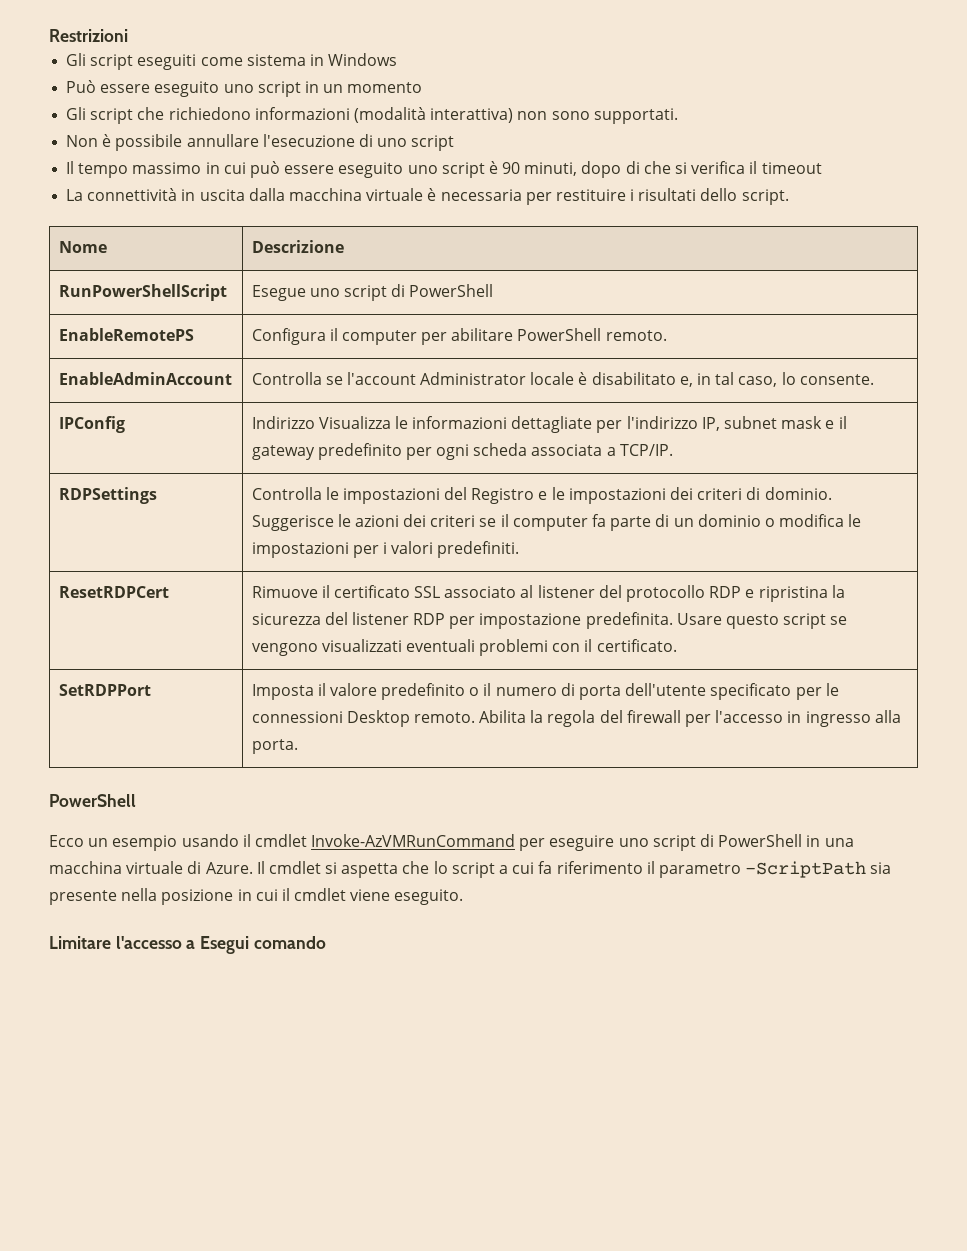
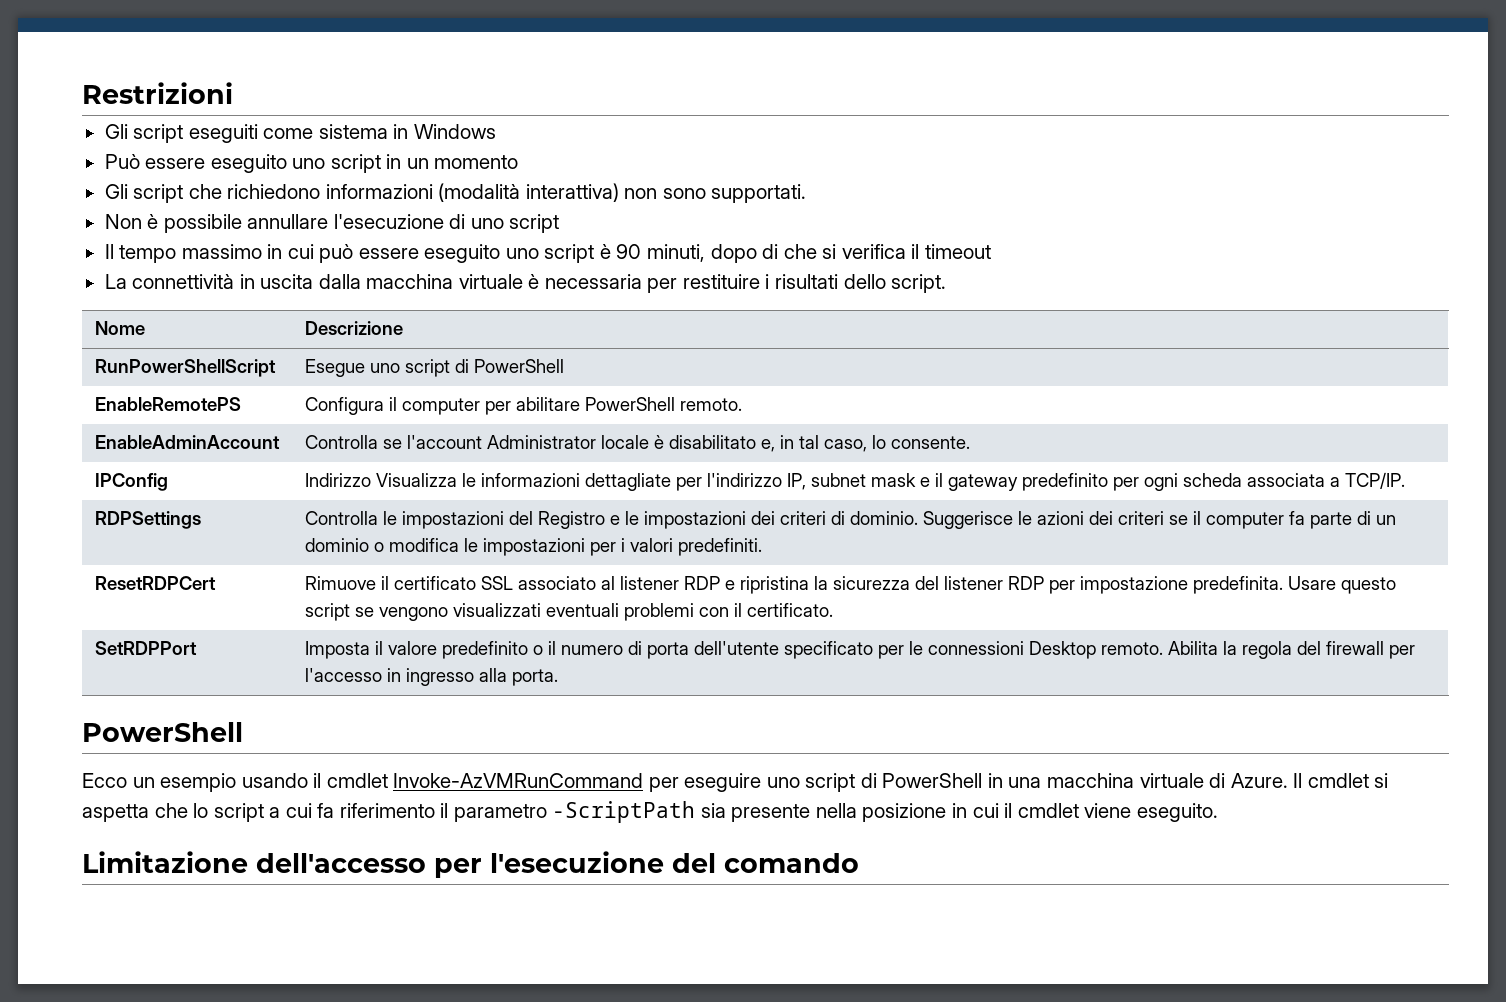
[598,585,706,602] del protocollo -> (679, 583) none
[49,936,250,954] Limitare l'accesso a Esegui -> [82,851,716,878] Limitazione dell'accesso per l'esecuzione del

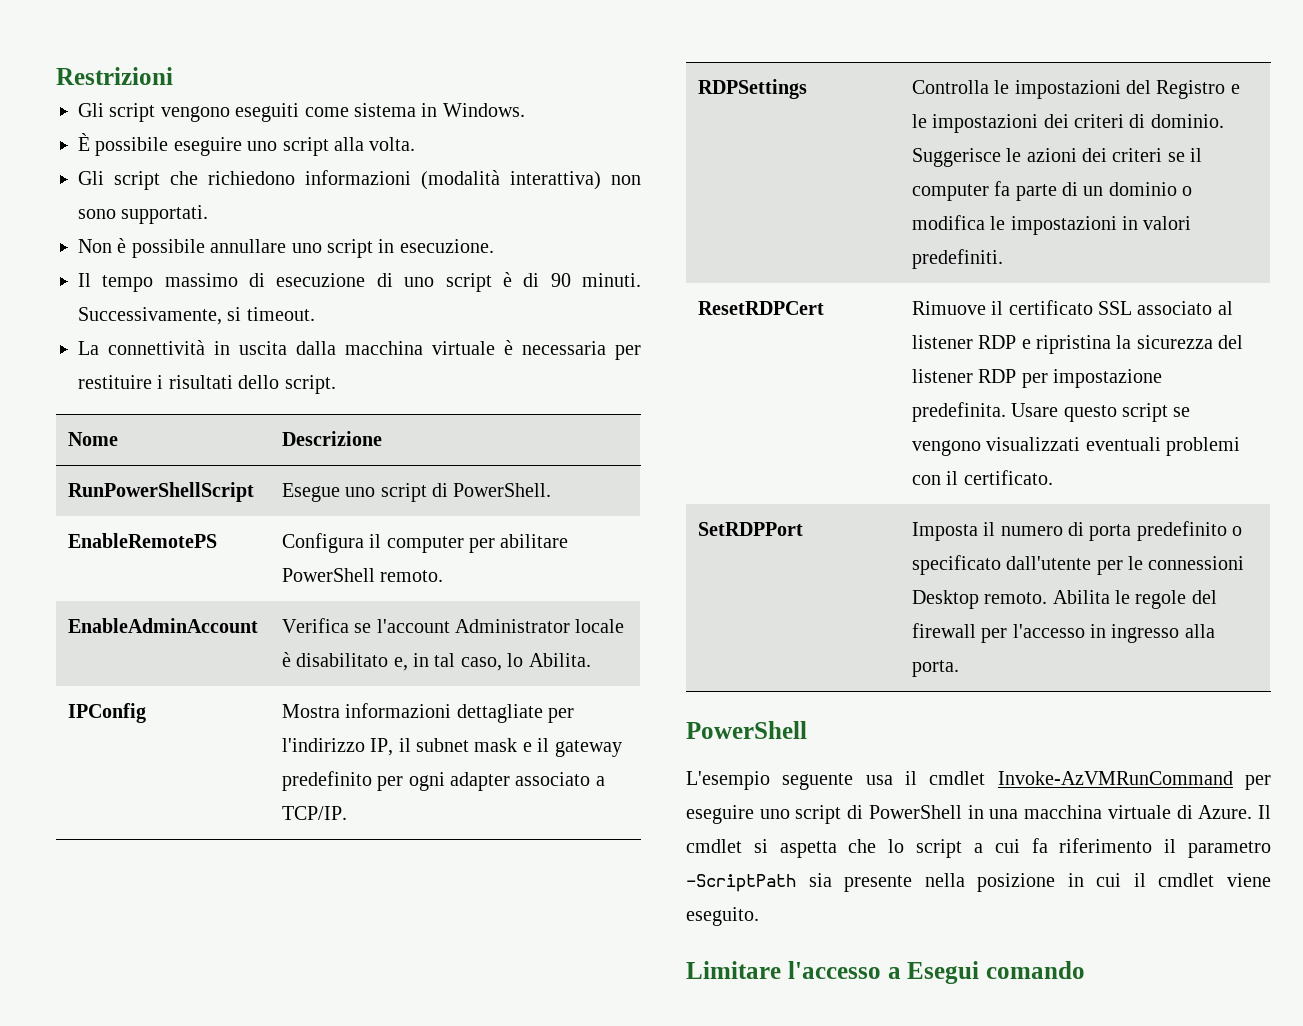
(184, 133) none -> [160,106,230,122] vengono
[413,124,496,139] [104,154,519,173] Windows // Può essere eseguito uno script in un momento -> [442,103,525,117] [78,133,416,156] Windows. // È possibile eseguire uno script alla volta.
[333,214,560,233] l'esecuzione di uno script -> [291,239,494,258] uno script in esecuzione.
[267,244,991,263] in cui può essere eseguito uno script è 90 minuti, dopo di che si verifica il timeout -> [249,272,642,292] [78,307,315,325] di esecuzione di uno script è di 90 minuti. Successivamente, si timeout.
[473,359,564,373] PowerShell -> [453,483,552,497] PowerShell.
[304,435,378,449] Controlla -> [281,618,349,633] Verifica
[890,436,970,449] consente. -> [528,653,591,667] Abilita.
[304,473,476,487] Indirizzo Visualizza le -> [281,704,340,718] Mostra
(806, 481) none -> [398,738,411,752] il
[1182,473,1325,487] scheda associata -> [449,772,591,791] adapter associato
[589,538,625,556] per i -> [1121,216,1138,230] in
[387,641,873,659] valore predefinito o il numero di porta dell'utente specificato -> [1000,521,1243,541] [911,555,1092,575] numero di porta predefinito o specificato dall'utente
[1222,641,1292,659] la regola -> [1114,590,1187,609] le regole
[82,773,308,792] Ecco un esempio usando -> [686,771,893,790] L'esempio seguente usa
[82,851,716,878] Limitazione dell'accesso per l'esecuzione del -> [686,961,980,984] Limitare l'accesso a Esegui

